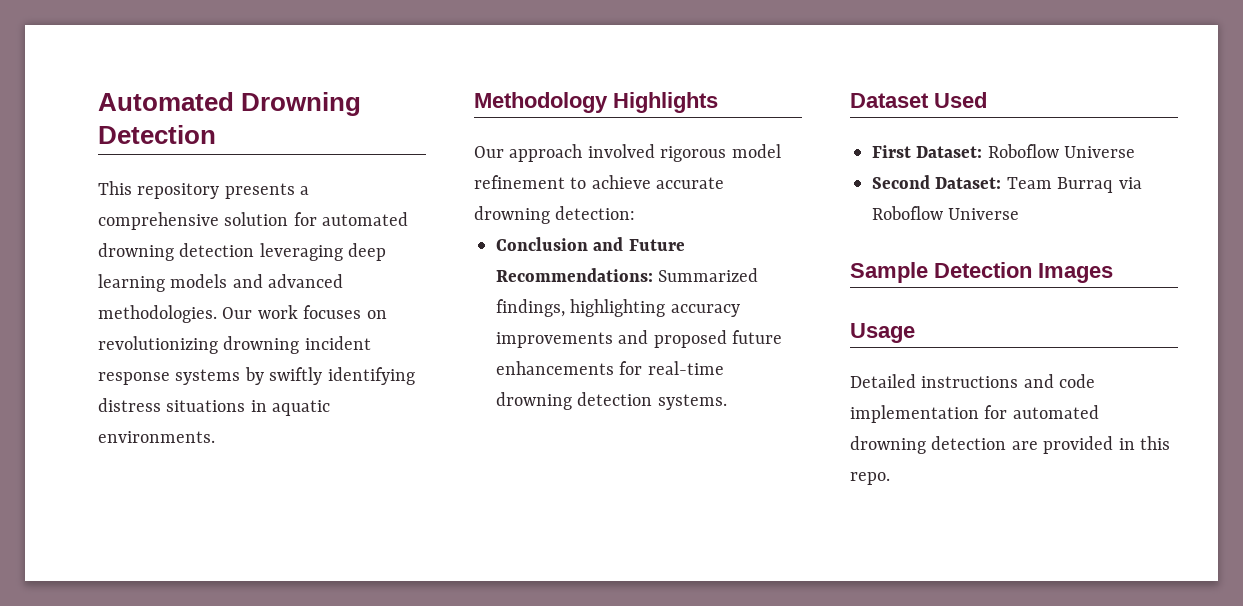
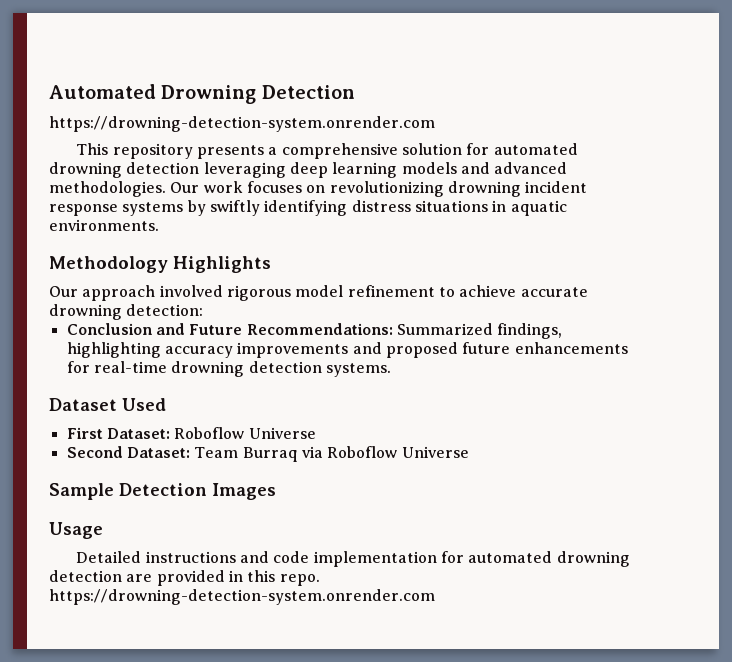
(216, 134) none -> [49,116,435,132] // https://drowning-detection-system.onrender.com
(890, 478) none -> [49,589,435,605] https://drowning-detection-system.onrender.com

